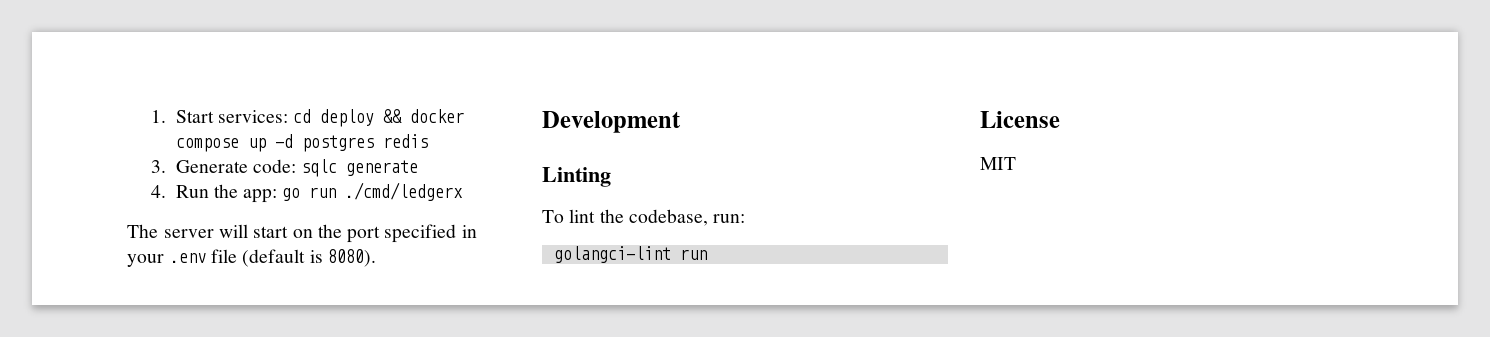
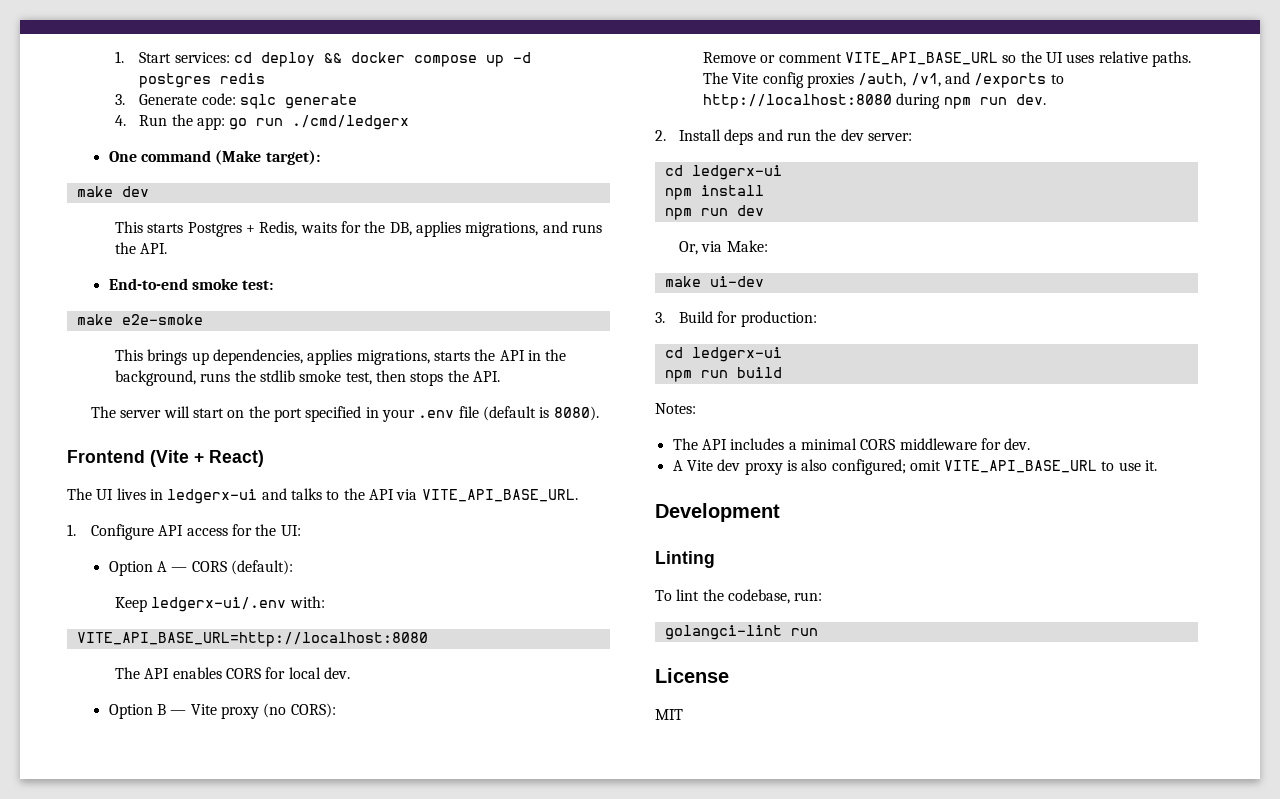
(464, 191) none -> [108,150,320,165] [76,186,149,197] [115,221,602,237] [115,242,168,254] [108,278,274,290] [76,314,203,325] [115,349,567,365] [115,370,501,386] // One command (Make target): // make dev // This starts Postgres + Redis, waits for the DB, applies migrations, and runs the API. // End-to-end smoke test: // make e2e-smoke // This brings up dependencies, applies migrations, starts the API in the background, runs the stdlib smoke test, then stops the API.
(376, 258) none -> [67,450,264,467] [67,488,578,504] [67,524,301,540] [108,560,293,576] [115,596,325,612] [76,632,428,647] [115,667,351,679] [108,703,336,719] [703,51,1192,67] [703,72,1064,88] [703,93,1046,109] [655,129,912,145] [664,165,782,180] [664,185,764,200] [664,205,764,220] [679,240,768,255] [664,276,764,287] [655,311,817,327] [664,347,782,362] [664,367,782,382] [655,403,696,414] [672,438,1031,450] [672,459,1158,475] // Frontend (Vite + React) // The UI lives in ledgerx-ui and talks to the API via VITE_API_BASE_URL. // 1. Configure API access for the UI: // Option A — CORS (default): // Keep ledgerx-ui/.env with: // VITE_API_BASE_URL=http://localhost:8080 // The API enables CORS for local dev. // Option B — Vite proxy (no CORS): // Remove or comment VITE_API_BASE_URL so the UI uses relative paths. The Vite config proxies /auth, /v1, and /exports to http://localhost:8080 during npm run dev. // 2. Install deps and run the dev server: // cd ledgerx-ui // npm install // npm run dev // Or, via Make: // make ui-dev // 3. Build for production: // cd ledgerx-ui // npm run build // Notes: // The API includes a minimal CORS middleware for dev. // A Vite dev proxy is also configured; omit VITE_API_BASE_URL to use it.

